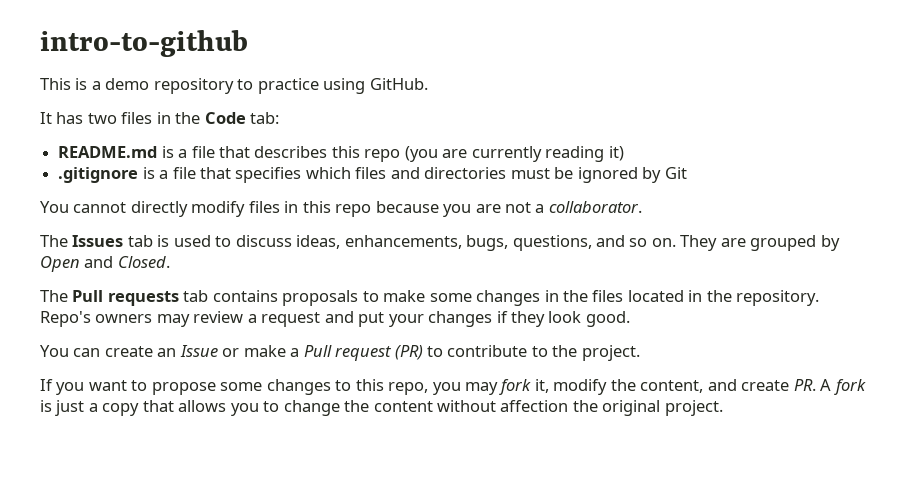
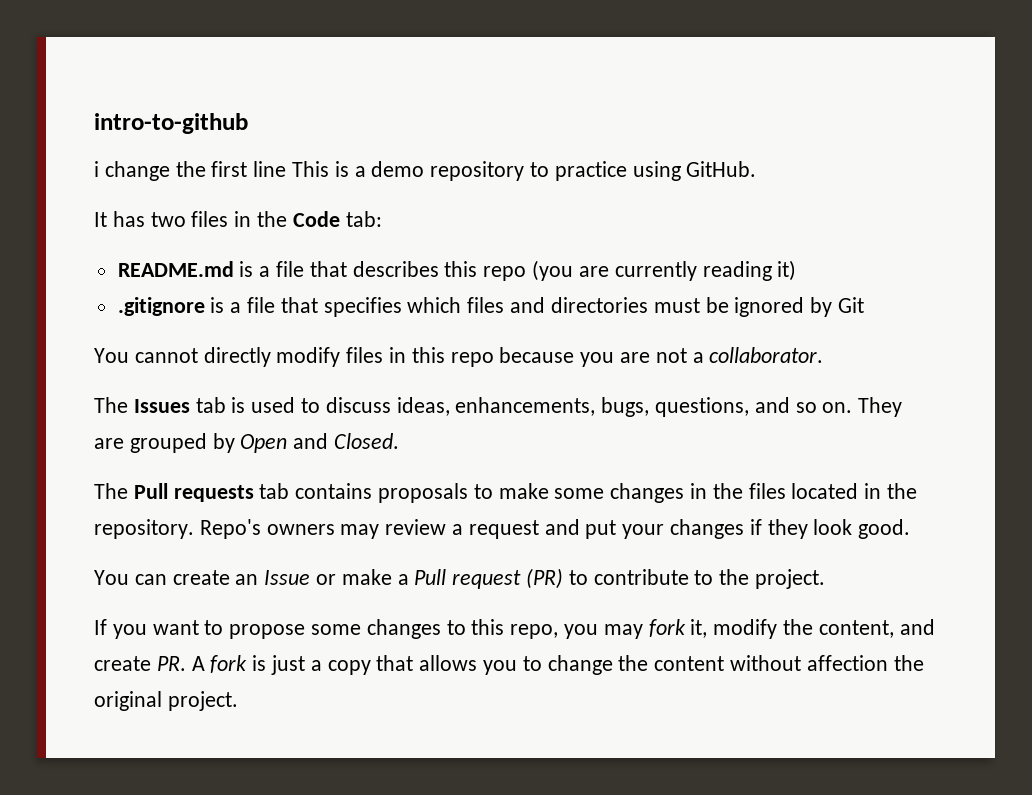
(248, 43) none -> [94,161,287,181] i change the first line

